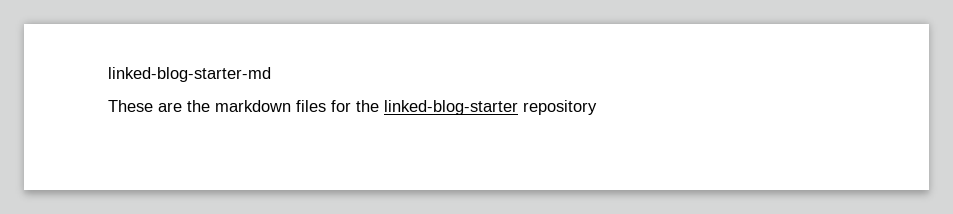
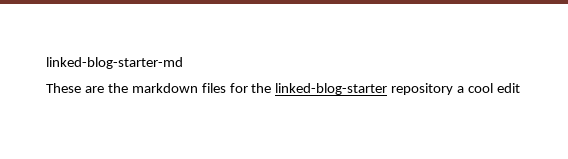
(597, 107) none -> [457,83,521,93] a cool edit

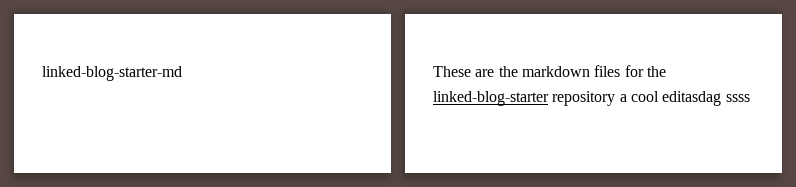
[497,83,521,93] edit -> [662,91,750,106] editasdag ssss

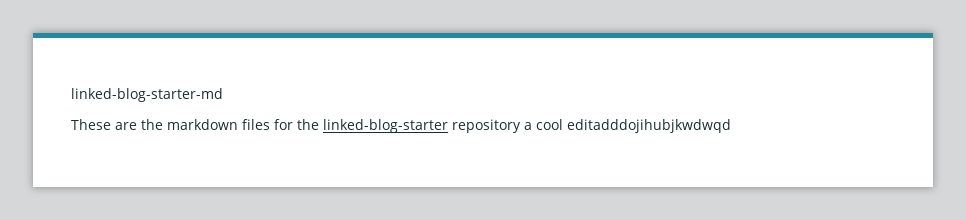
[662,91,750,106] editasdag ssss -> [567,119,731,133] editadddojihubjkwdwqd

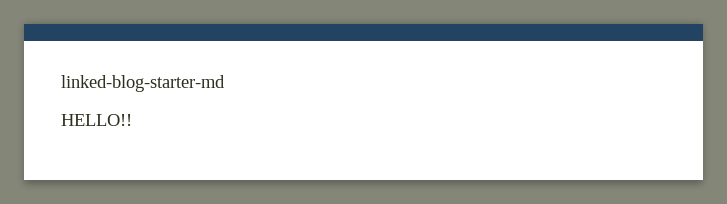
[71,119,731,133] These are the markdown files for the linked-blog-starter repository a cool editadddojihubjkwdwqd -> [61,114,132,126] HELLO!!

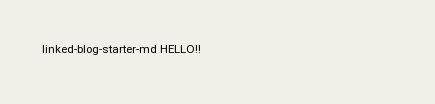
(225, 83) // -> (157, 50) none

